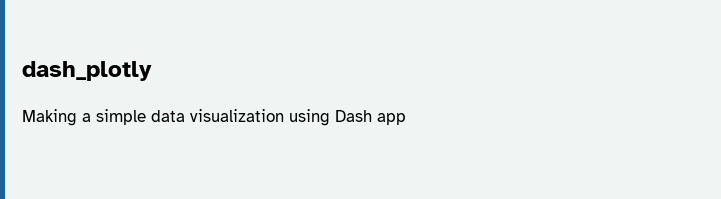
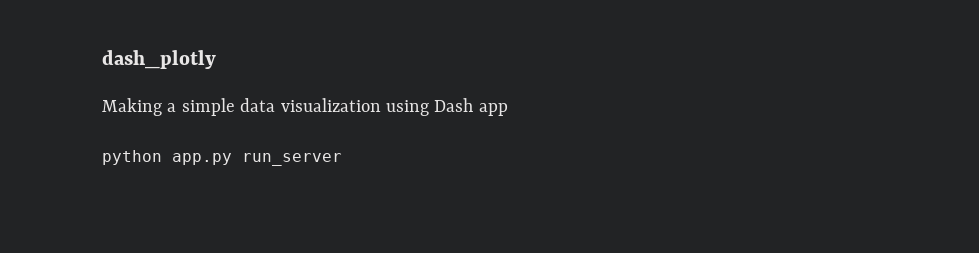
(406, 119) none -> [102,150,342,166] // python app.py run_server

